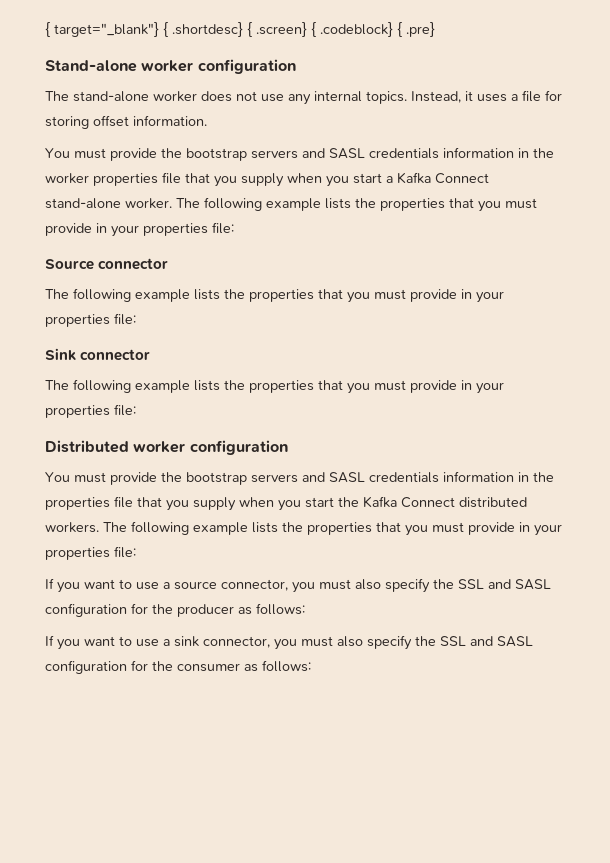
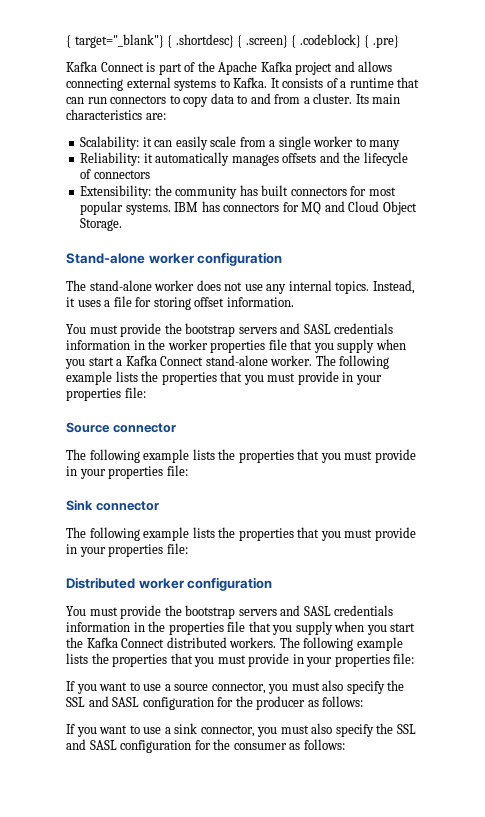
(435, 29) none -> [66,61,393,75] [66,77,420,91] [66,93,401,107] [66,109,166,120] [80,136,401,150] [80,152,408,166] [80,169,150,179] [80,185,396,199] [80,201,417,215] [80,218,123,231] // Kafka Connect is part of the Apache Kafka project and allows connecting external systems to Kafka. It consists of a runtime that can run connectors to copy data to and from a cluster. Its main characteristics are: // Scalability: it can easily scale from a single worker to many // Reliability: it automatically manages offsets and the lifecycle of connectors // Extensibility: the community has built connectors for most popular systems. IBM has connectors for MQ and Cloud Object Storage.

